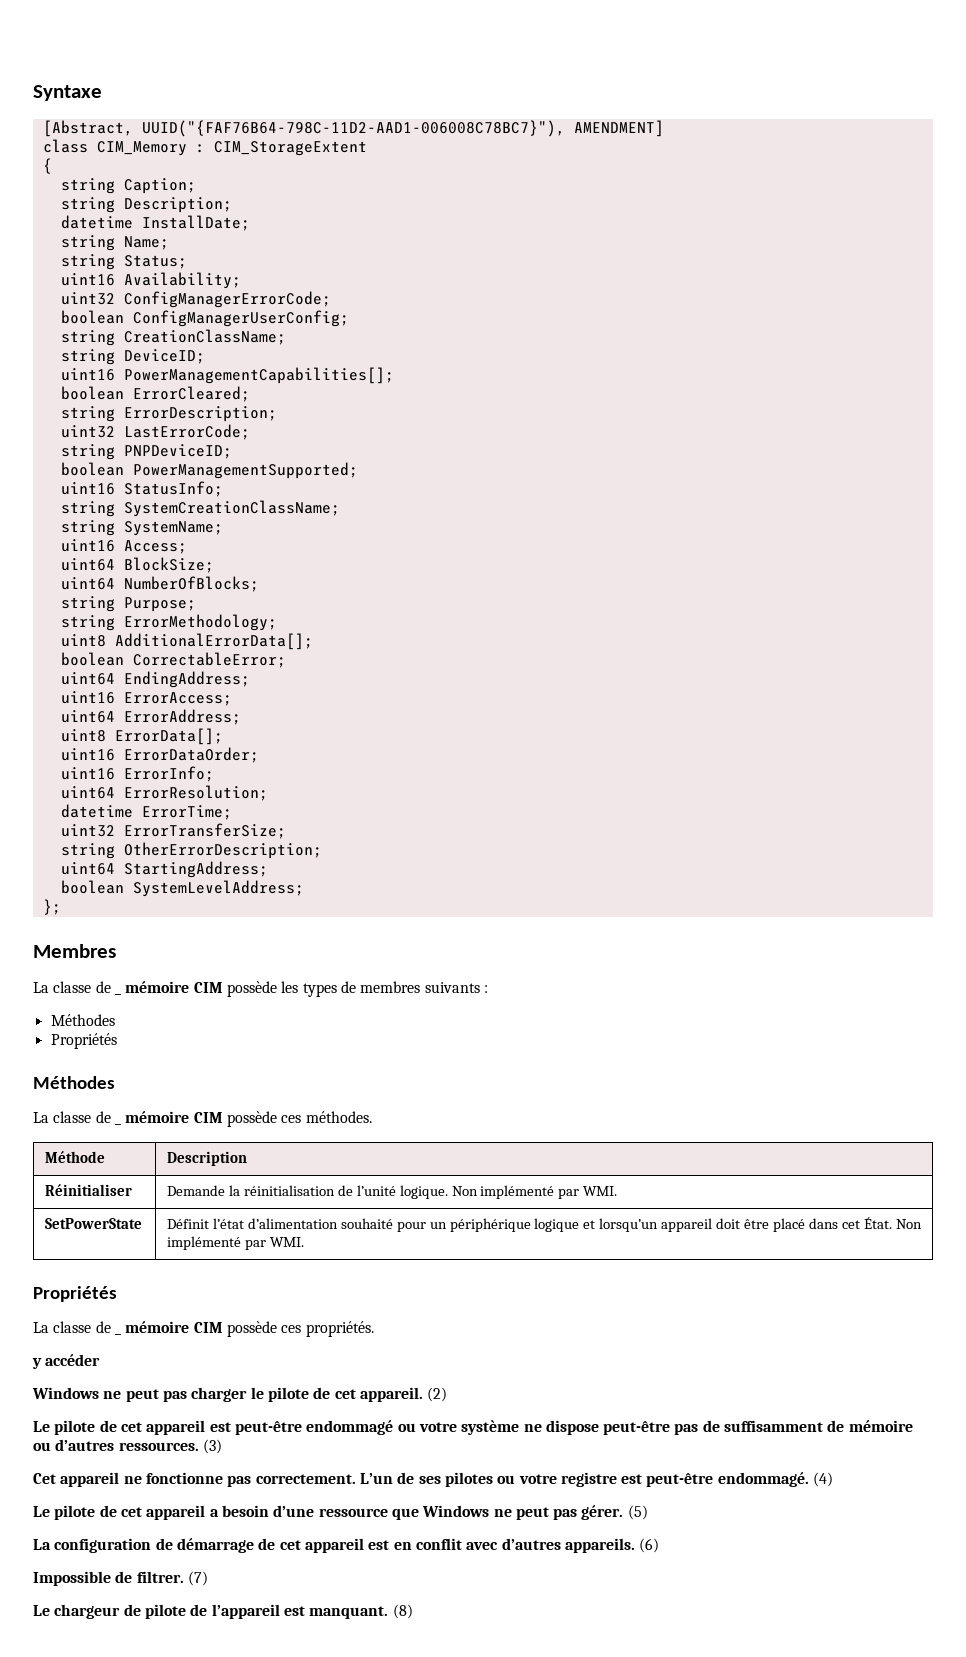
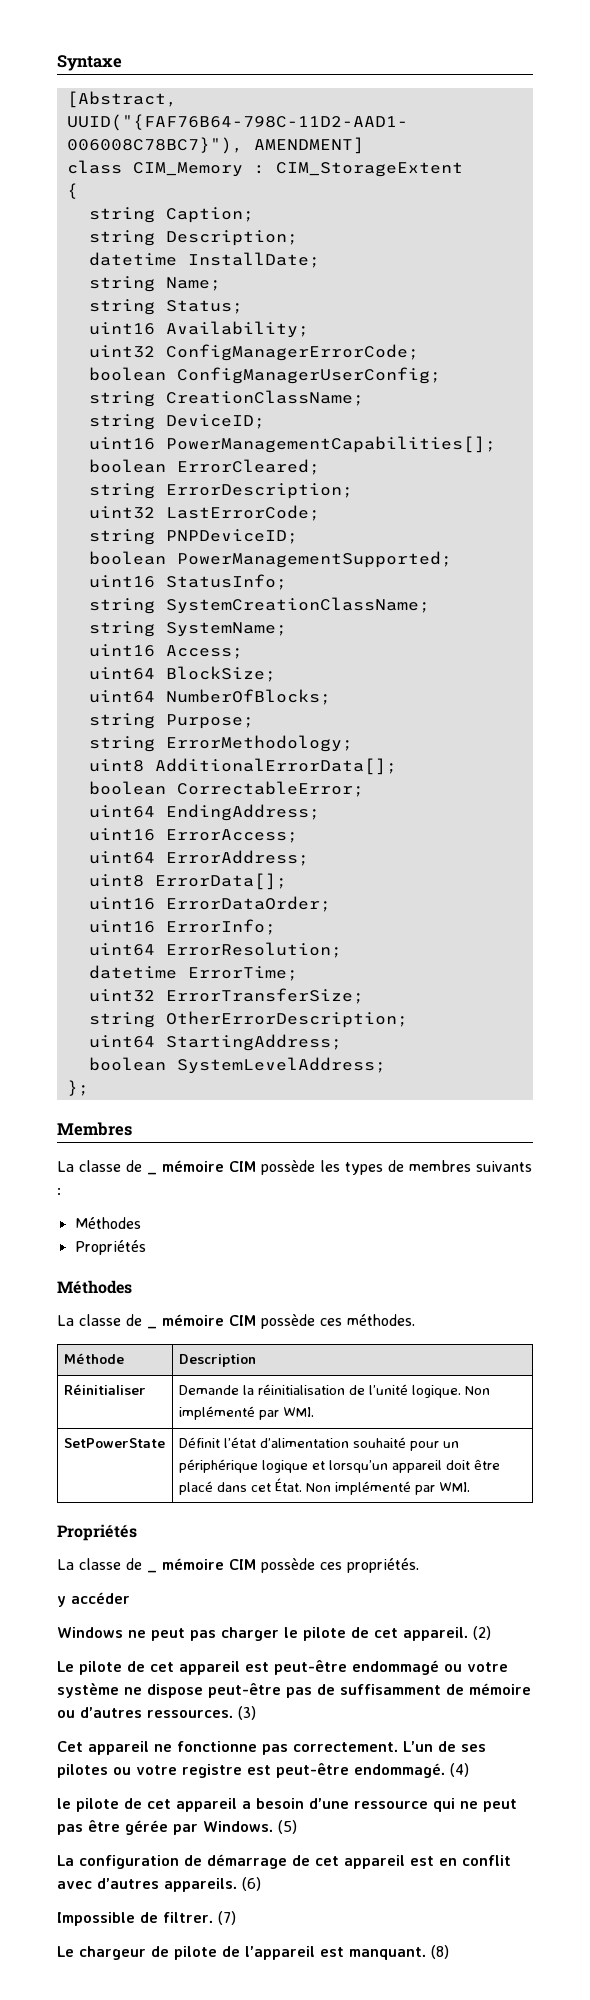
[33,1506,50,1517] Le -> [57,1798,71,1809] le
[391,1505,624,1520] que Windows ne peut pas gérer. -> [433,1798,517,1812] [57,1820,273,1835] qui ne peut pas être gérée par Windows.

